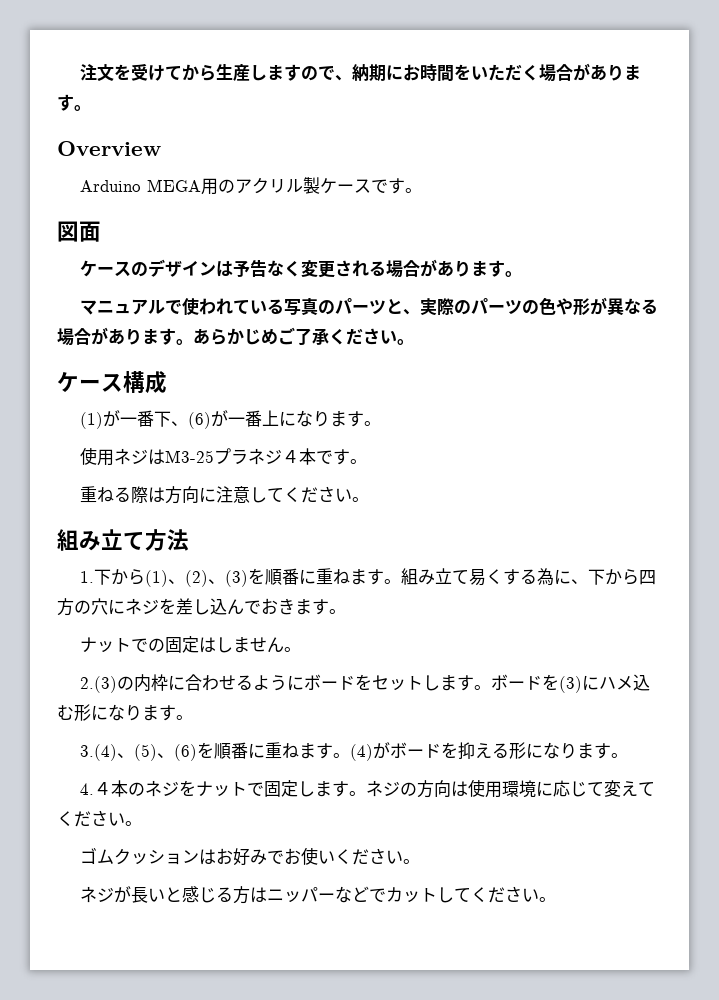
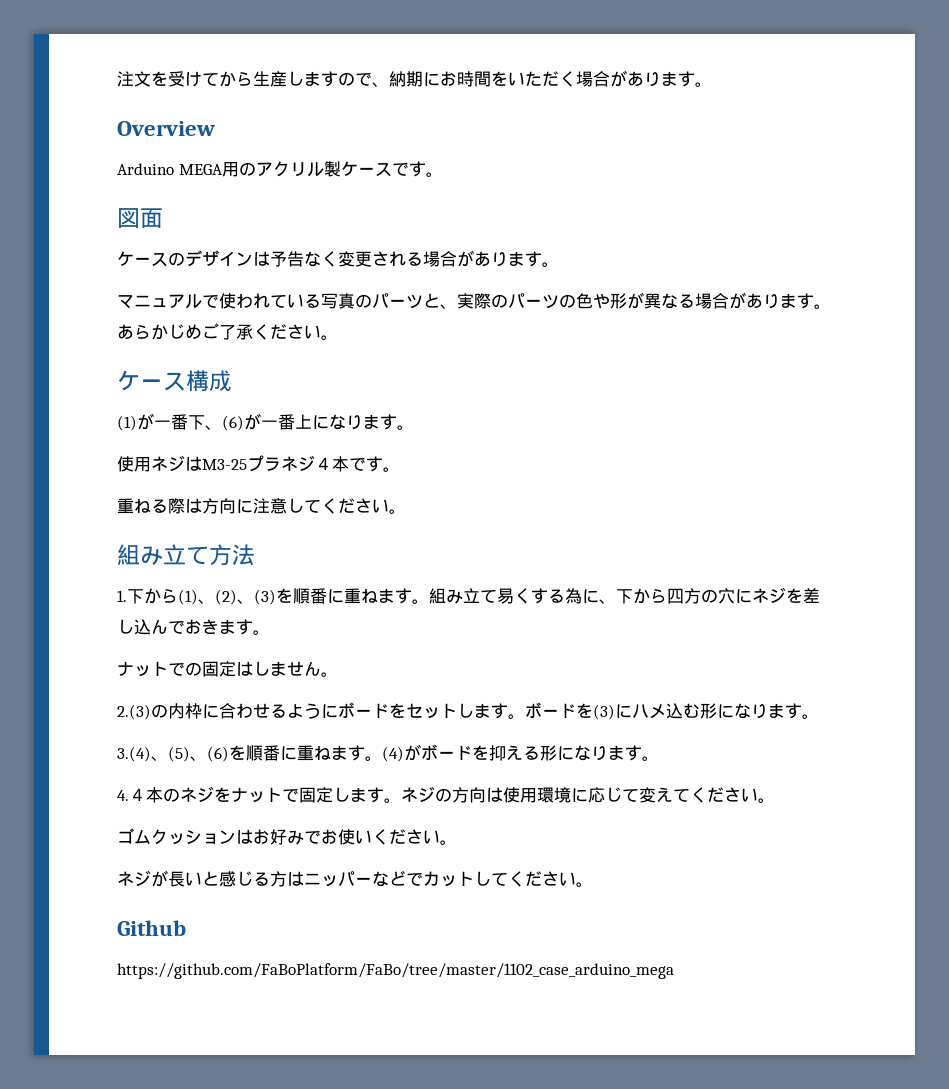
(556, 899) none -> [117,920,186,936] [117,963,674,979] // Github // https://github.com/FaBoPlatform/FaBo/tree/master/1102_case_arduino_mega

